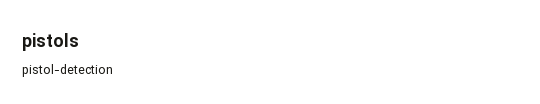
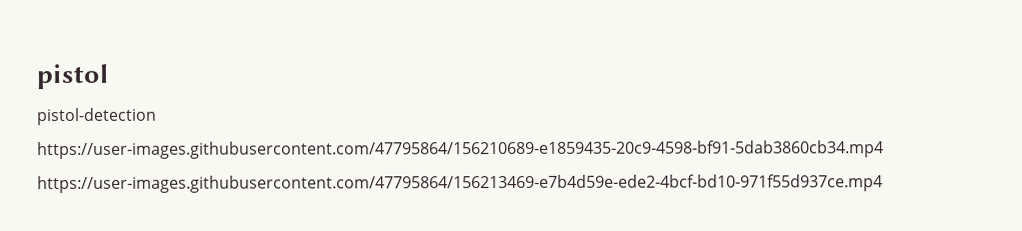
[22,33,79,51] pistols -> [36,63,108,90] pistol
(113, 70) none -> [37,140,884,160] [37,174,883,194] // https://user-images.githubusercontent.com/47795864/156210689-e1859435-20c9-4598-bf91-5dab3860cb34.mp4 // https://user-images.githubusercontent.com/47795864/156213469-e7b4d59e-ede2-4bcf-bd10-971f55d937ce.mp4

